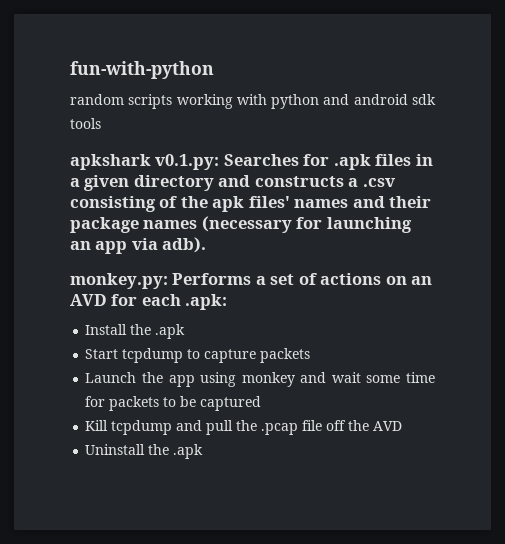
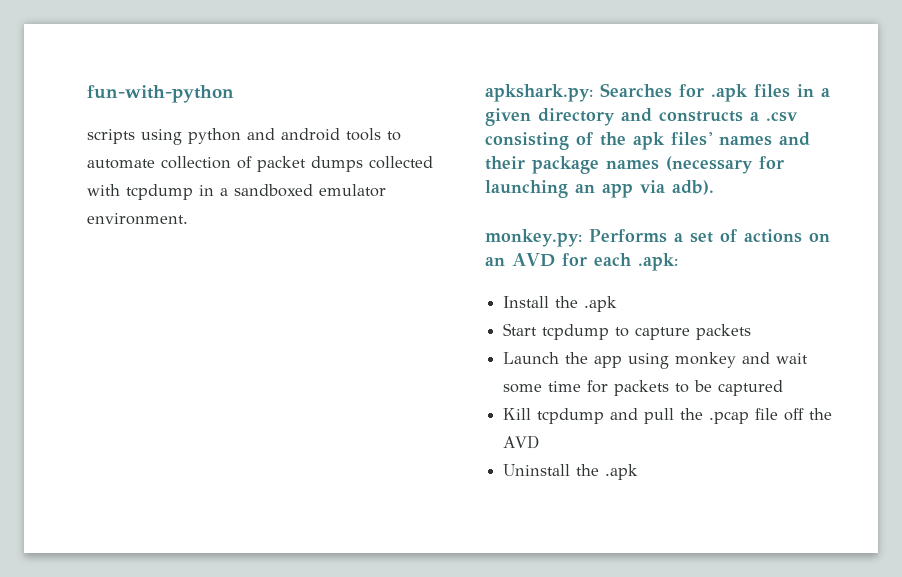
[70,94,267,109] random scripts working with -> [87,129,182,145] scripts using
[411,94,436,105] sdk -> (340, 134) none
[70,154,220,170] // apkshark v0.1.py: -> [387,131,401,141] [87,156,433,172] [87,184,386,200] [87,213,188,225] [485,84,593,102] to automate collection of packet dumps collected with tcpdump in a sandboxed emulator environment. // apkshark.py:

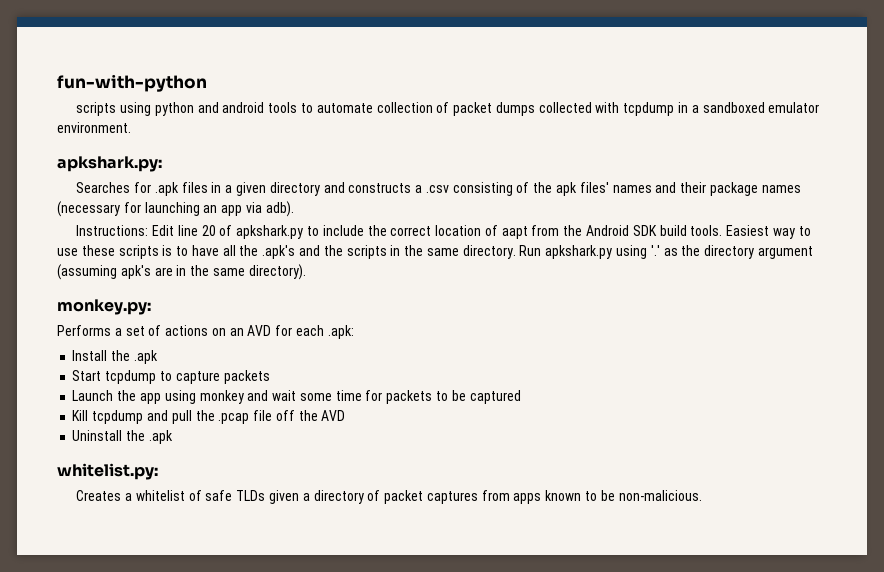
(593, 93) none -> (162, 164) //
(714, 187) none -> [76,225,811,239] [57,245,813,259] [57,264,306,280] // Instructions: Edit line 20 of apkshark.py to include the correct location of aapt from the Android SDK build tools. Easiest way to use these scripts is to have all the .apk's and the scripts in the same directory. Run apkshark.py using '.' as the directory argument (assuming apk's are in the same directory).
(582, 238) none -> (151, 307) //
(639, 472) none -> [57,463,158,480] [76,490,702,504] // whitelist.py: // Creates a whitelist of safe TLDs given a directory of packet captures from apps known to be non-malicious.

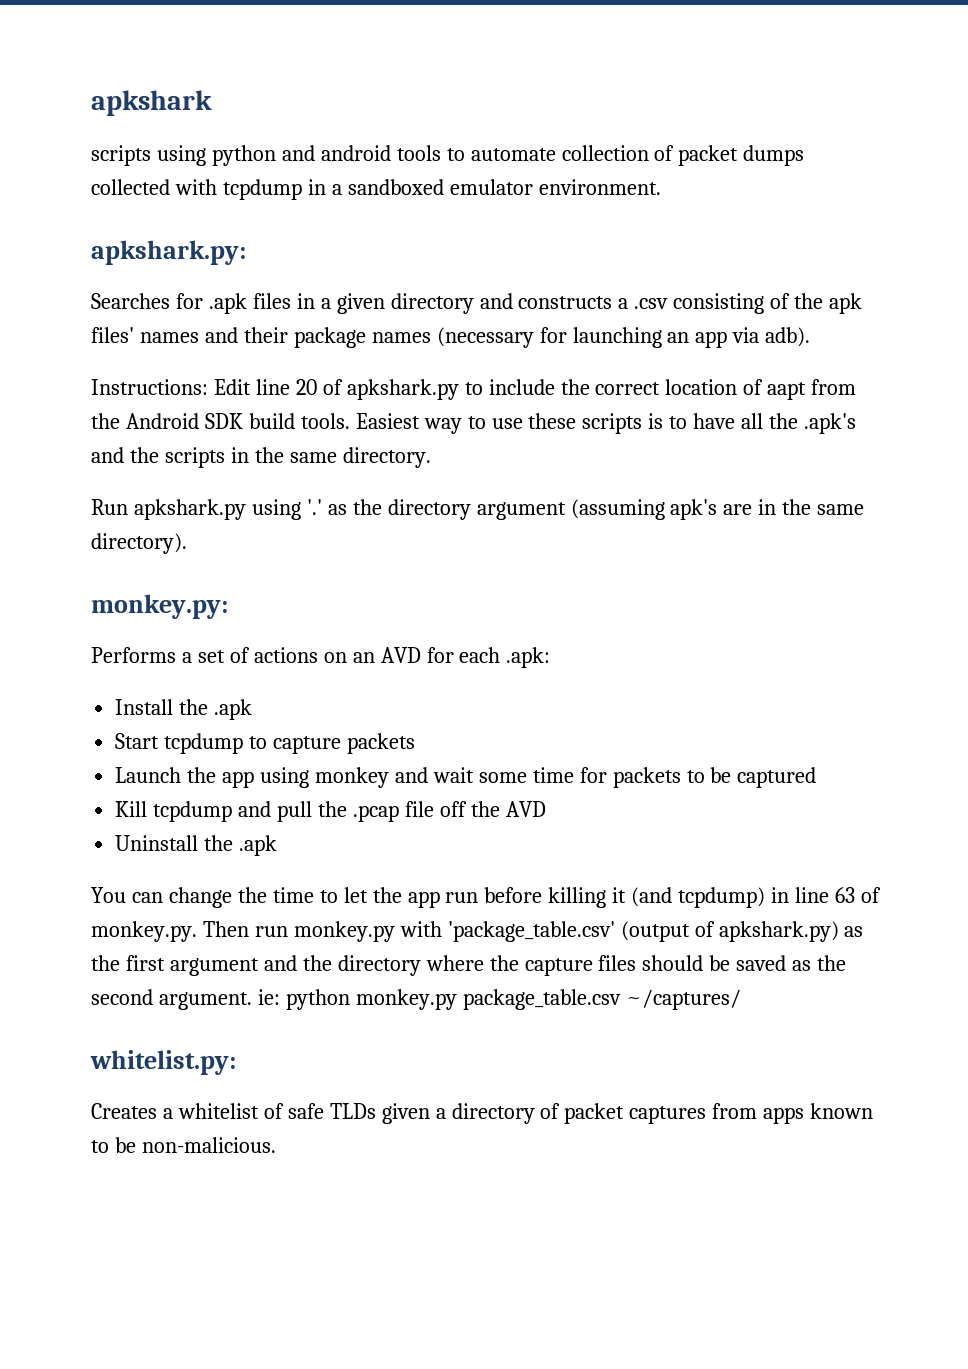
[57,74,207,92] fun-with-python -> [91,90,212,116] apkshark
(516, 252) none -> (431, 457) //
(173, 437) none -> [91,887,881,908] [91,921,864,942] [91,955,847,976] [91,989,741,1010] // You can change the time to let the app run before killing it (and tcpdump) in line 63 of monkey.py. Then run monkey.py with 'package_table.csv' (output of apkshark.py) as the first argument and the directory where the capture files should be saved as the second argument. ie: python monkey.py package_table.csv ~/captures/

